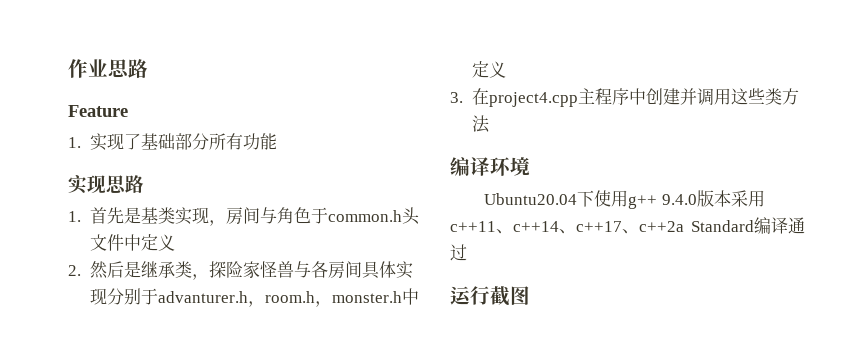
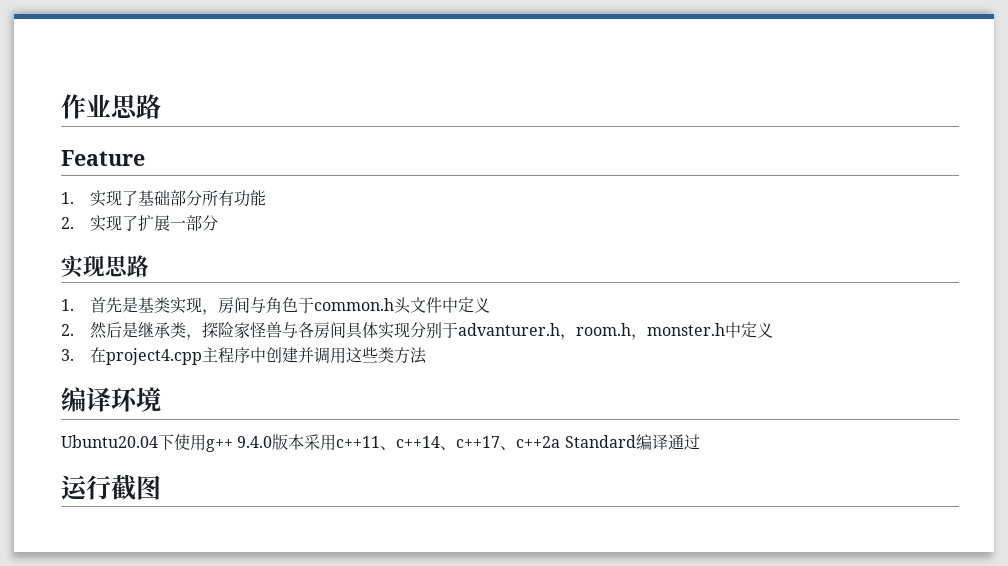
(277, 141) none -> [61,215,219,232] // 2.实现了扩展一部分

